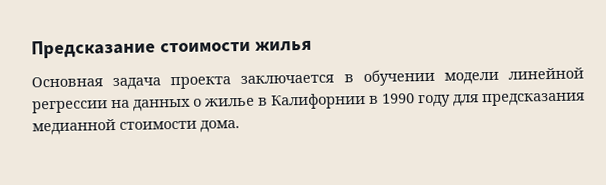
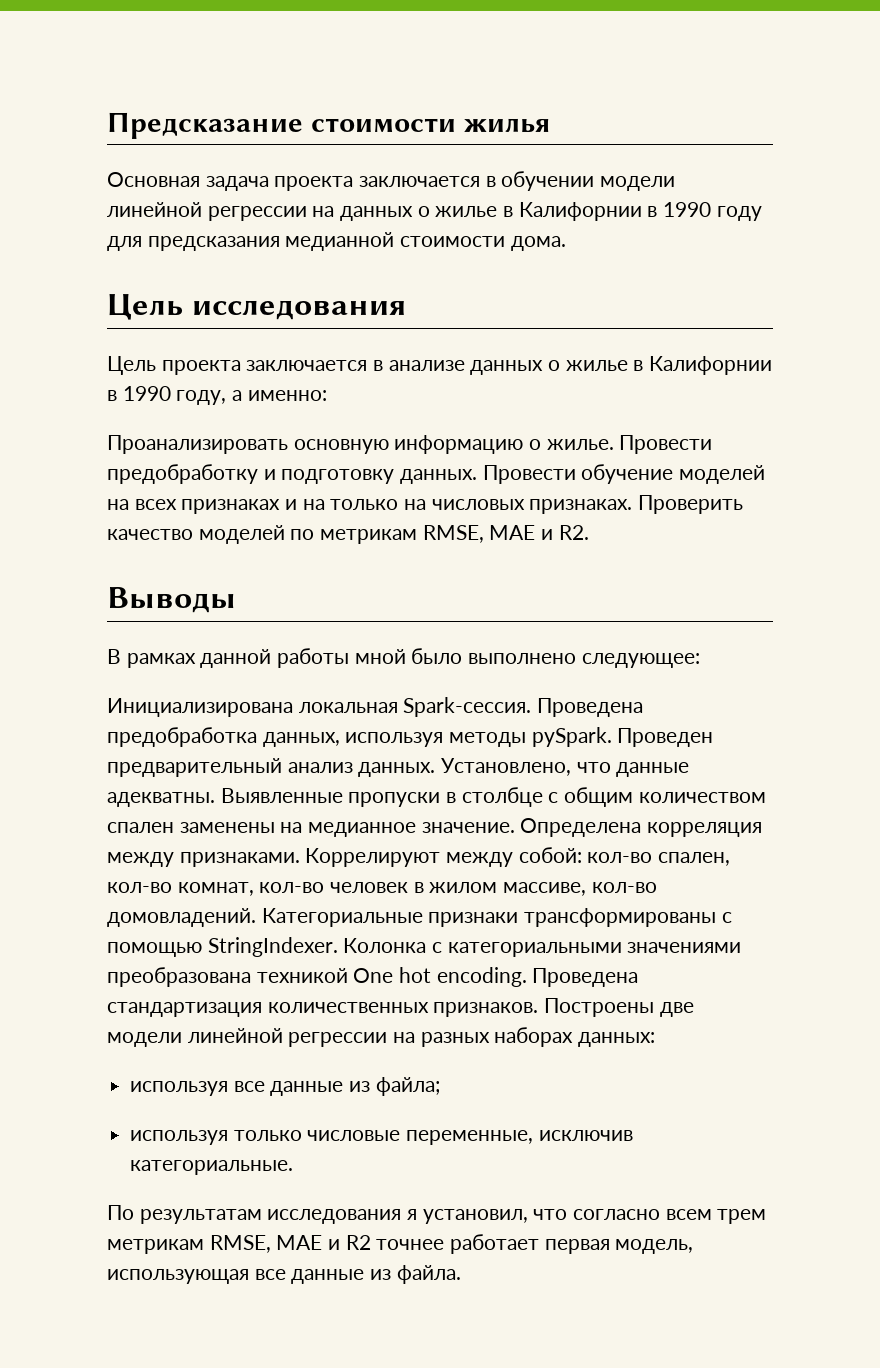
(240, 126) none -> [107,294,406,320] [107,356,773,375] [107,386,327,405] [107,435,713,454] [107,464,766,484] [107,495,744,514] [107,525,589,544] [107,587,236,613] [107,648,700,668] [107,697,644,717] [107,727,714,747] [107,758,690,777] [107,787,766,807] [107,818,763,837] [107,847,731,867] [107,882,657,896] [107,908,732,927] [107,937,742,957] [107,967,639,987] [107,998,694,1017] [107,1027,656,1047] [130,1077,440,1096] [130,1130,633,1145] [130,1160,294,1175] [107,1205,767,1224] [107,1234,694,1254] [107,1265,461,1284] // Цель исследования // Цель проекта заключается в анализе данных о жилье в Калифорнии в 1990 году, а именно: // Проанализировать основную информацию о жилье. Провести предобработку и подготовку данных. Провести обучение моделей на всех признаках и на только на числовых признаках. Проверить качество моделей по метрикам RMSE, MAE и R2. // Выводы // В рамках данной работы мной было выполнено следующее: // Инициализирована локальная Spark-сессия. Проведена предобработка данных, используя методы pySpark. Проведен предварительный анализ данных. Установлено, что данные адекватны. Выявленные пропуски в столбце с общим количеством спален заменены на медианное значение. Определена корреляция между признаками. Коррелируют между собой: кол-во спален, кол-во комнат, кол-во человек в жилом массиве, кол-во домовладений. Категориальные признаки трансформированы с помощью StringIndexer. Колонка с категориальными значениями преобразована техникой One hot encoding. Проведена стандартизация количественных признаков. Построены две модели линейной регрессии на разных наборах данных: // используя все данные из файла; // используя только числовые переменные, исключив категориальные. // По результатам исследования я установил, что согласно всем трем метрикам RMSE, MAE и R2 точнее работает первая модель, использующая все данные из файла.

